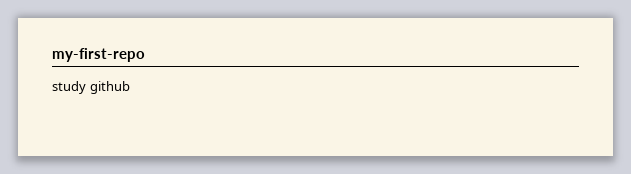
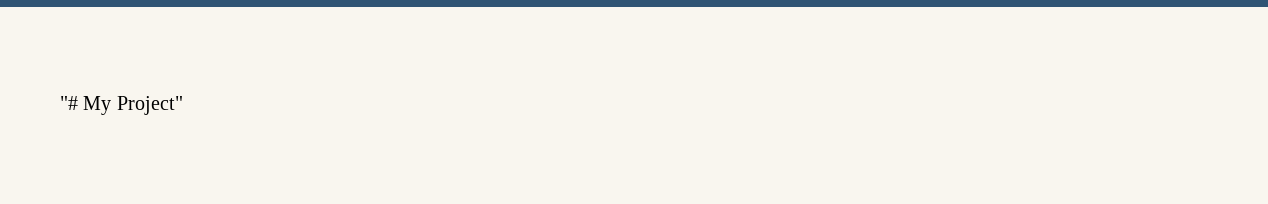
[52,48,145,62] [52,81,130,94] my-first-repo // study github -> [60,96,183,115] "# My Project"

